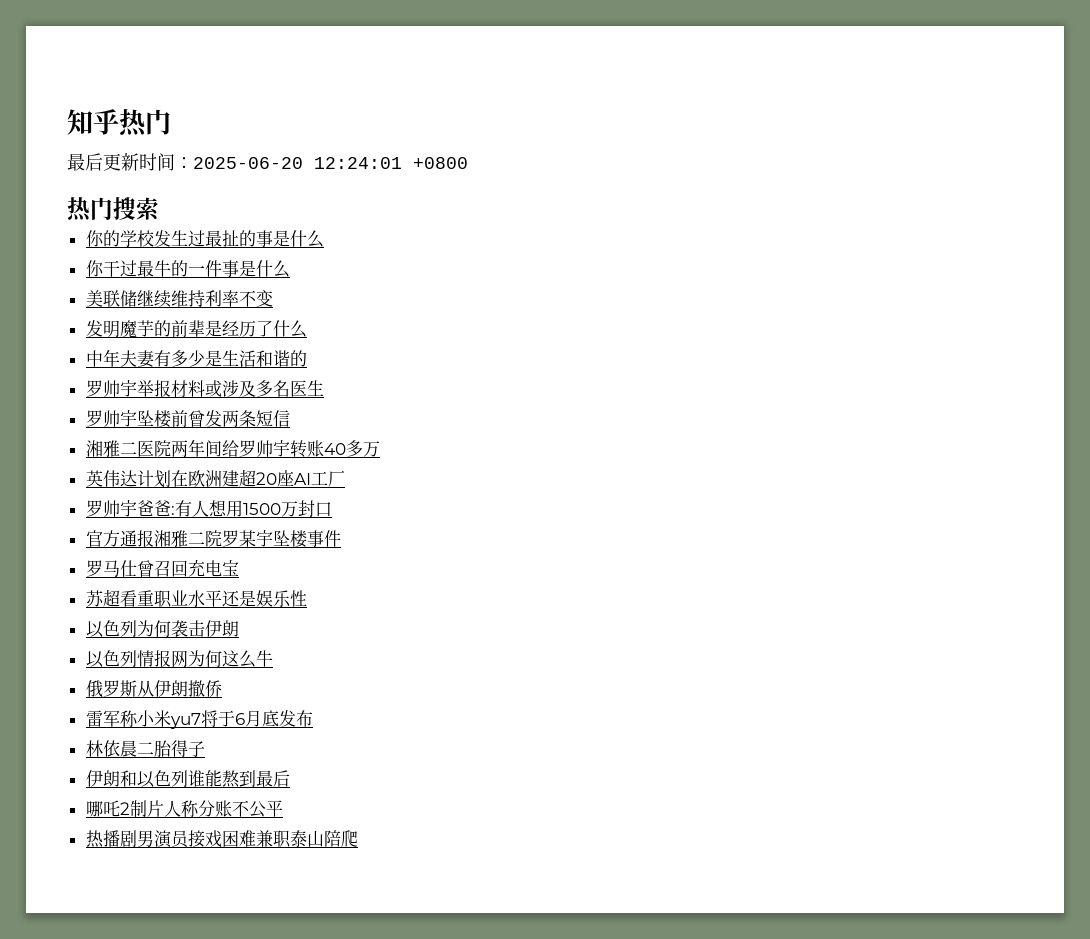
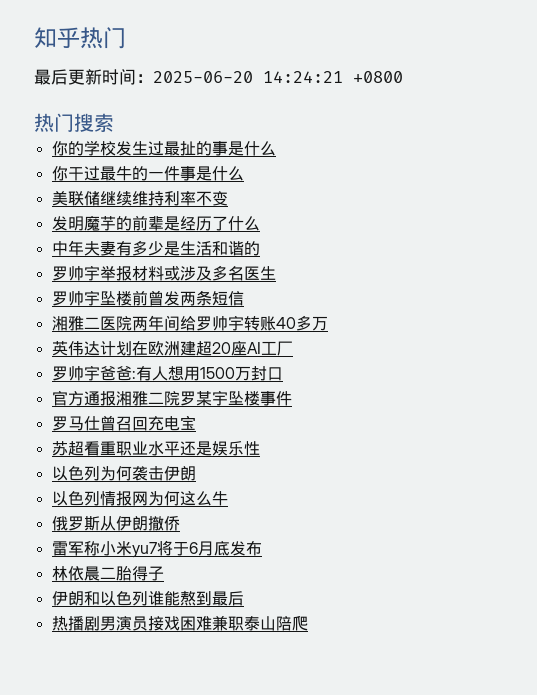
[314,157,402,169] 12:24:01 -> [263,71,343,83] 14:24:21
[85,800,283,818] // 哪吒2制片人称分账不公平 -> (244, 598) none

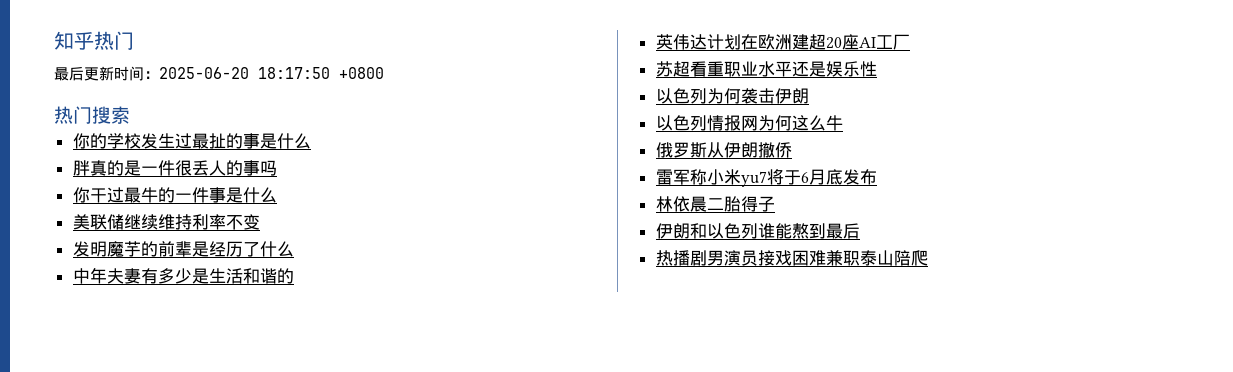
[263,71,343,83] 14:24:21 -> [258,67,330,79] 18:17:50
(276, 148) none -> [72,160,277,176] // 胖真的是一件很丢人的事吗
[51,265,276,281] [51,290,244,306] [51,315,328,331] // 罗帅宇举报材料或涉及多名医生 // 罗帅宇坠楼前曾发两条短信 // 湘雅二医院两年间给罗帅宇转账40多万 -> (294, 276) none
[51,365,283,381] [51,390,292,406] [51,415,196,431] // 罗帅宇爸爸:有人想用1500万封口 // 官方通报湘雅二院罗某宇坠楼事件 // 罗马仕曾召回充电宝 -> (910, 42) none

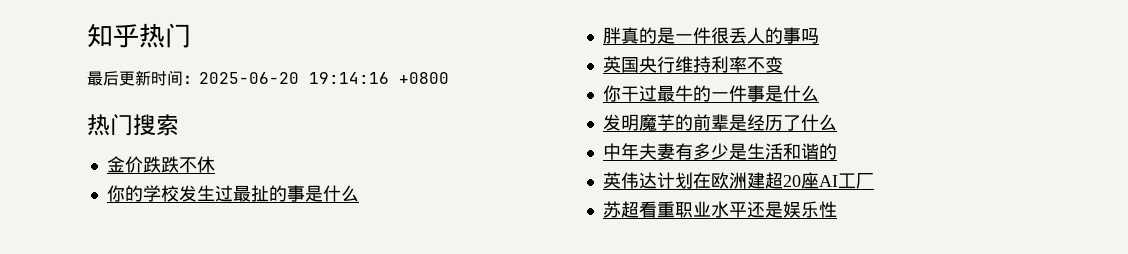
[258,67,330,79] 18:17:50 -> [309,72,389,84] 19:14:16
(130, 115) none -> [106,156,215,173] // 金价跌跌不休
(277, 168) none -> [602,56,783,73] // 英国央行维持利率不变
[72,214,260,230] // 美联储继续维持利率不变 -> (819, 93) none
[655,88,809,104] [655,115,843,131] [655,142,792,158] [655,169,877,187] [655,196,775,212] [655,223,860,239] [655,250,928,266] // 以色列为何袭击伊朗 // 以色列情报网为何这么牛 // 俄罗斯从伊朗撤侨 // 雷军称小米yu7将于6月底发布 // 林依晨二胎得子 // 伊朗和以色列谁能熬到最后 // 热播剧男演员接戏困难兼职泰山陪爬 -> (837, 209) none

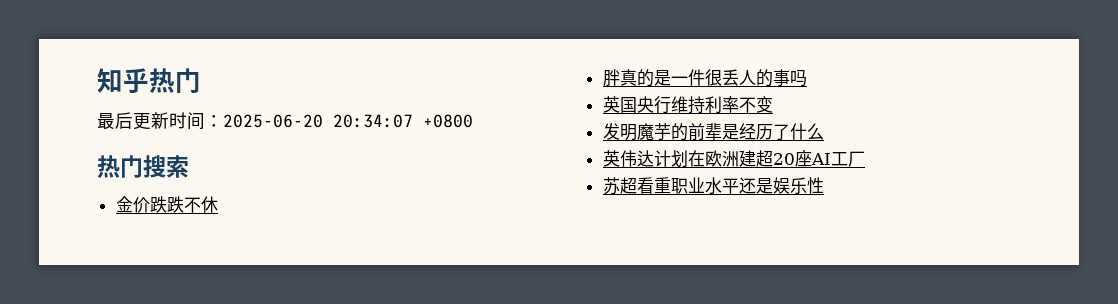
[309,72,389,84] 19:14:16 -> [333,114,413,128] 20:34:07
[106,185,359,202] // 你的学校发生过最扯的事是什么 -> (218, 204) none
[602,85,819,102] // 你干过最牛的一件事是什么 -> (773, 104) none
[602,143,837,160] // 中年夫妻有多少是生活和谐的 -> (824, 131) none

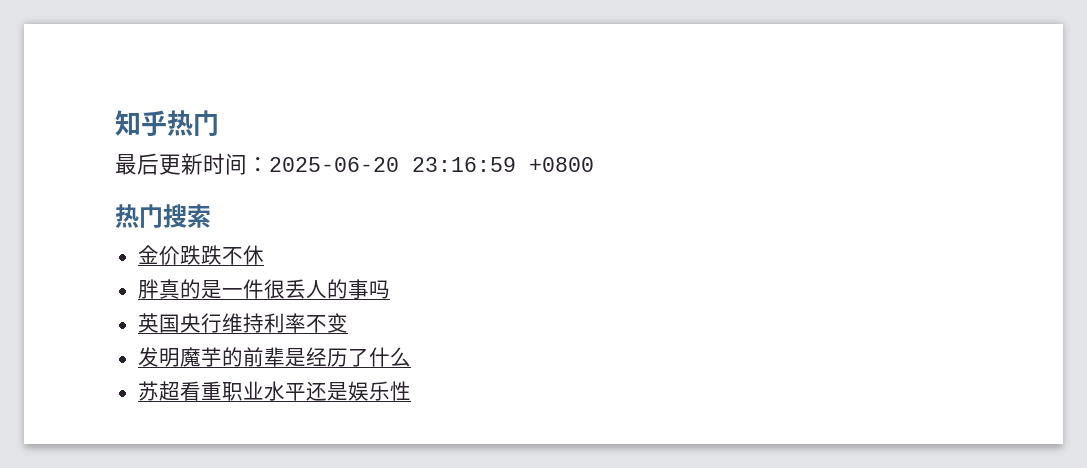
[333,114,413,128] 20:34:07 -> [412,157,516,172] 23:16:59
[602,150,865,167] // 英伟达计划在欧洲建超20座AI工厂 -> (411, 357) none

